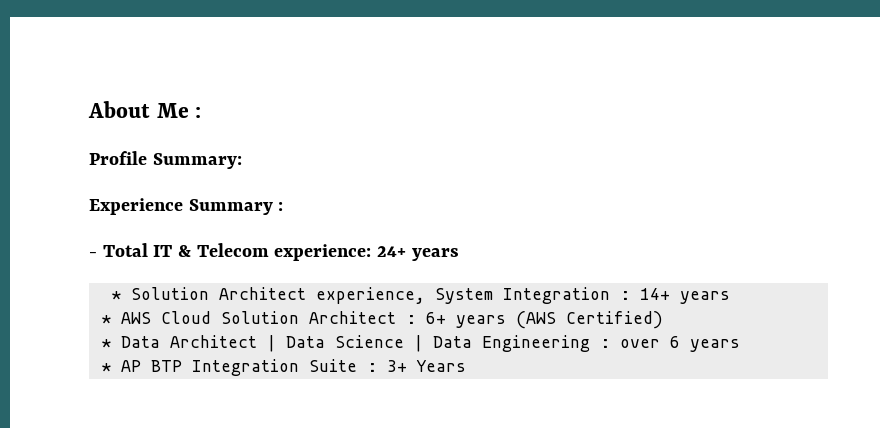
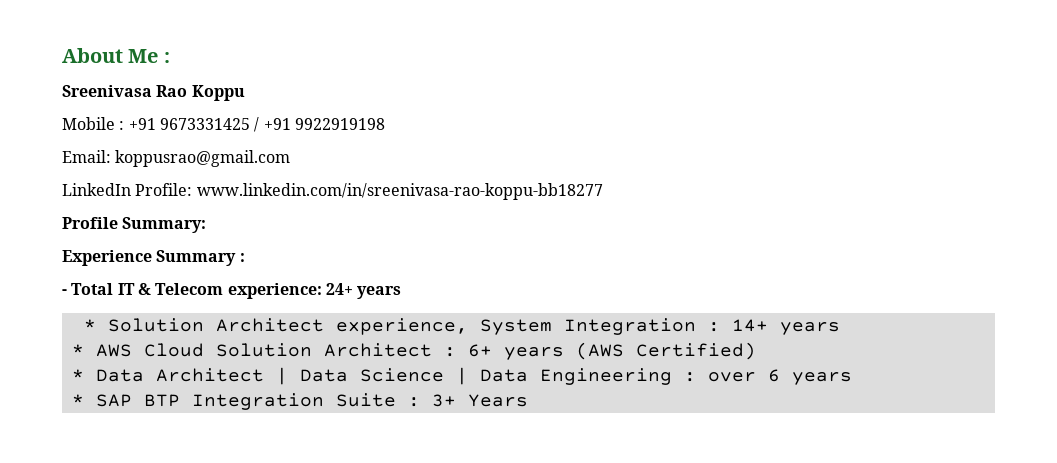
(202, 112) none -> [62,85,245,101] [62,117,385,132] [62,150,291,167] [62,183,603,200] // Sreenivasa Rao Koppu // Mobile : +91 9673331425 / +91 9922919198 // Email: koppusrao@gmail.com // LinkedIn Profile: www.linkedin.com/in/sreenivasa-rao-koppu-bb18277
[120,360,141,372] AP -> [95,394,132,407] SAP

